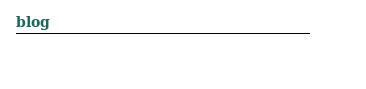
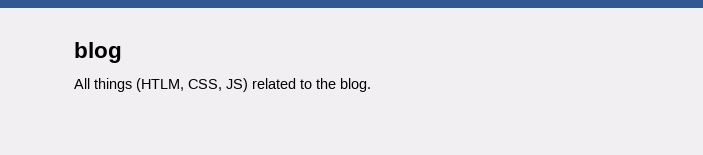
(50, 23) none -> [74,78,371,92] // All things (HTLM, CSS, JS) related to the blog.

